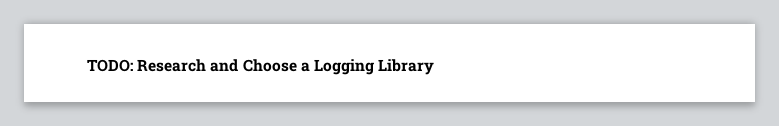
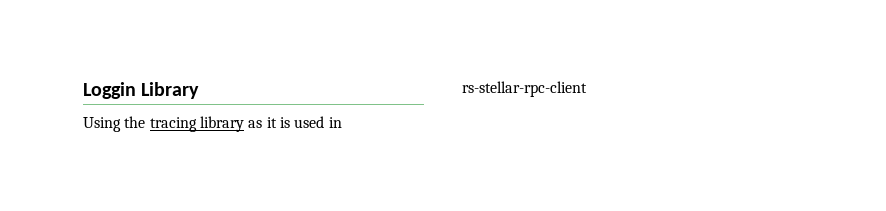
[87,59,435,75] TODO: Research and Choose a Logging Library -> [83,82,200,99] [83,116,342,132] [462,81,587,97] Loggin Library // Using the tracing library as it is used in rs-stellar-rpc-client

